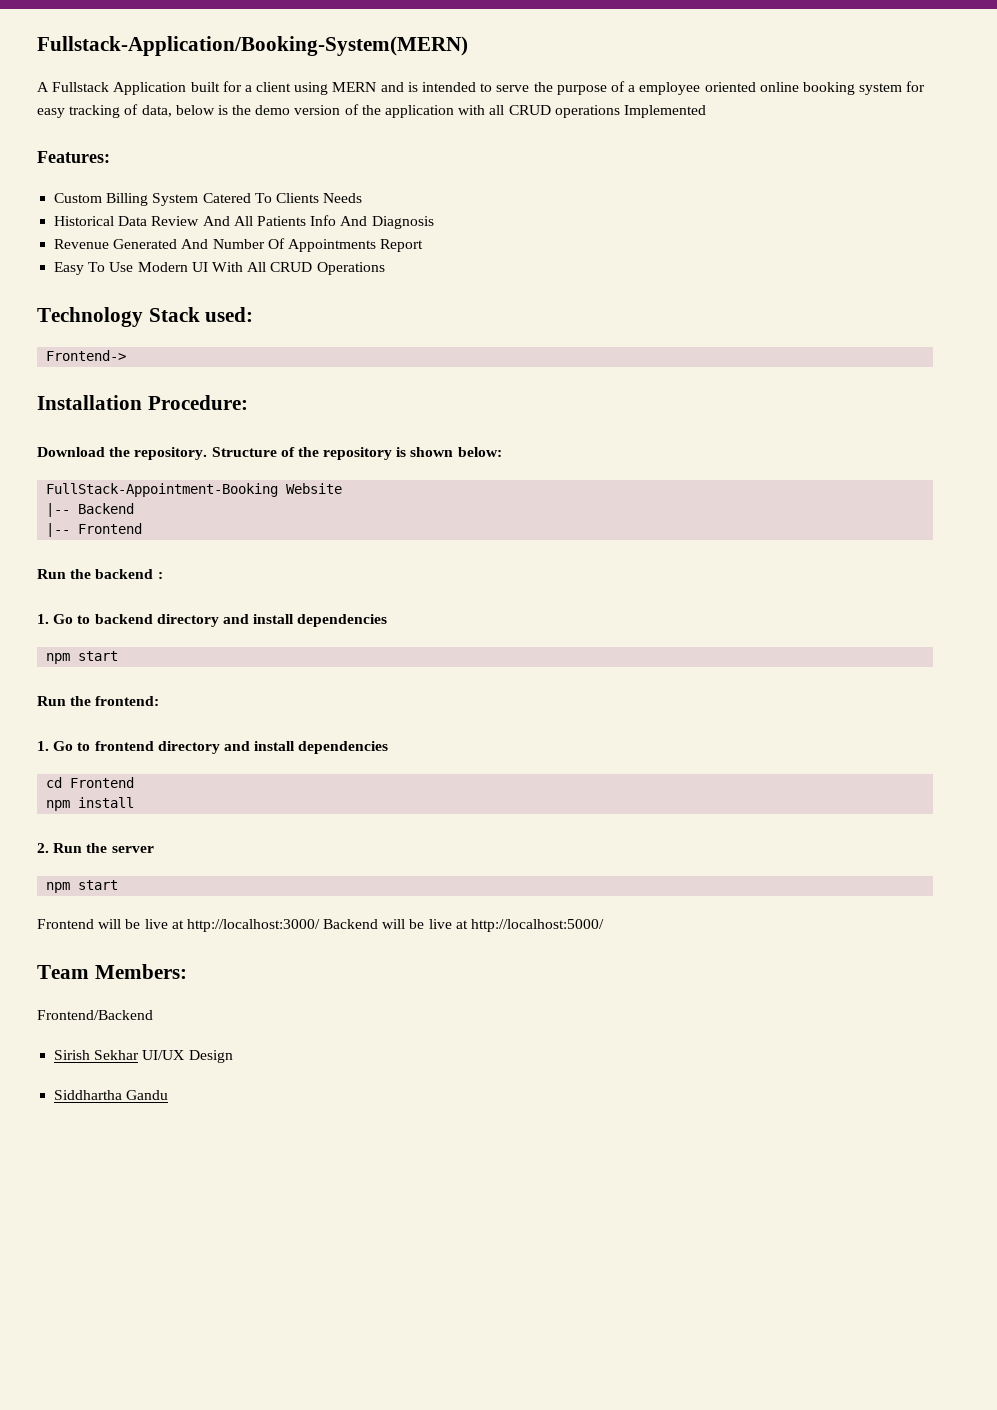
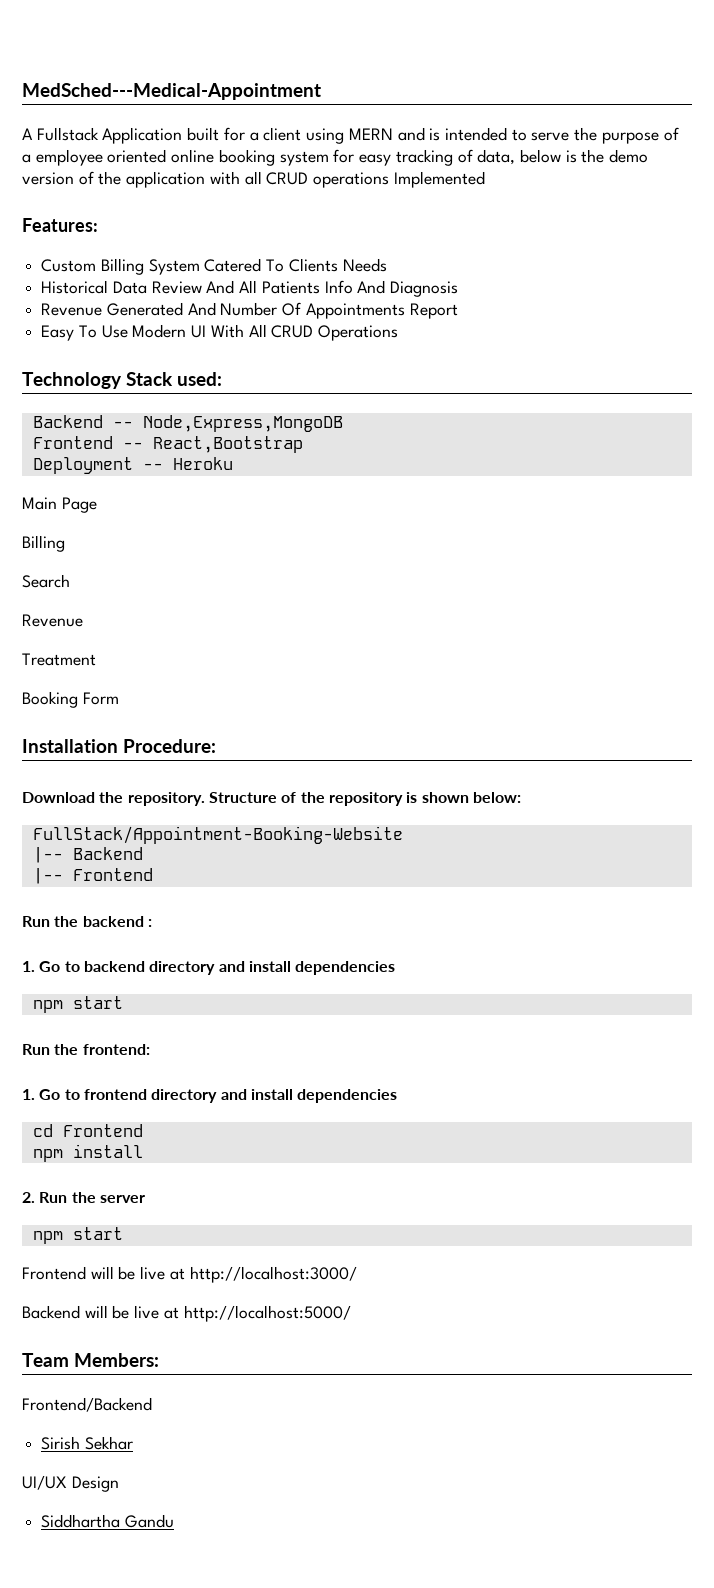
[37,36,468,56] Fullstack-Application/Booking-System(MERN) -> [22,83,321,100] MedSched---Medical-Appointment
[46,350,127,361] Frontend-> -> [32,415,343,432] [32,436,303,453] [32,457,233,474] [22,497,97,513] [22,535,65,552] [22,574,70,588] [22,614,83,627] [22,653,96,666] [22,691,119,708] Backend -- Node,Express,MongoDB // Frontend -- React,Bootstrap // Deployment -- Heroku // Main Page // Billing // Search // Revenue // Treatment // Booking Form
[46,483,343,497] FullStack-Appointment-Booking Website -> [32,826,403,844] FullStack/Appointment-Booking-Website
(320, 925) none -> (357, 1274) //
(140, 1055) none -> (133, 1443) //

